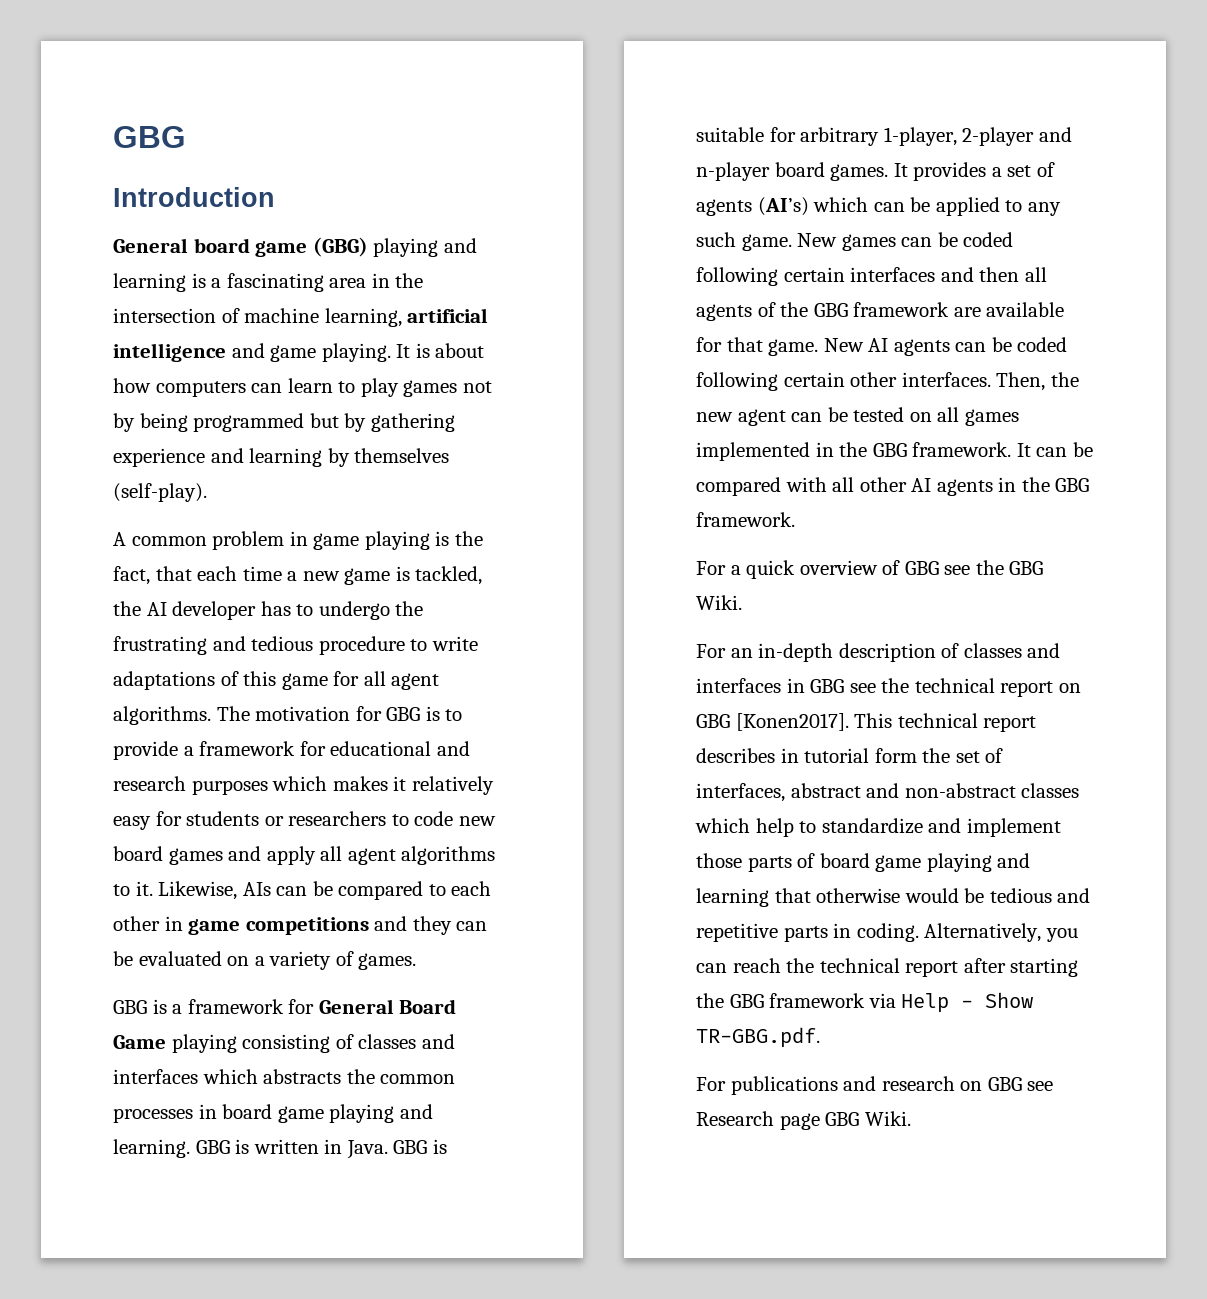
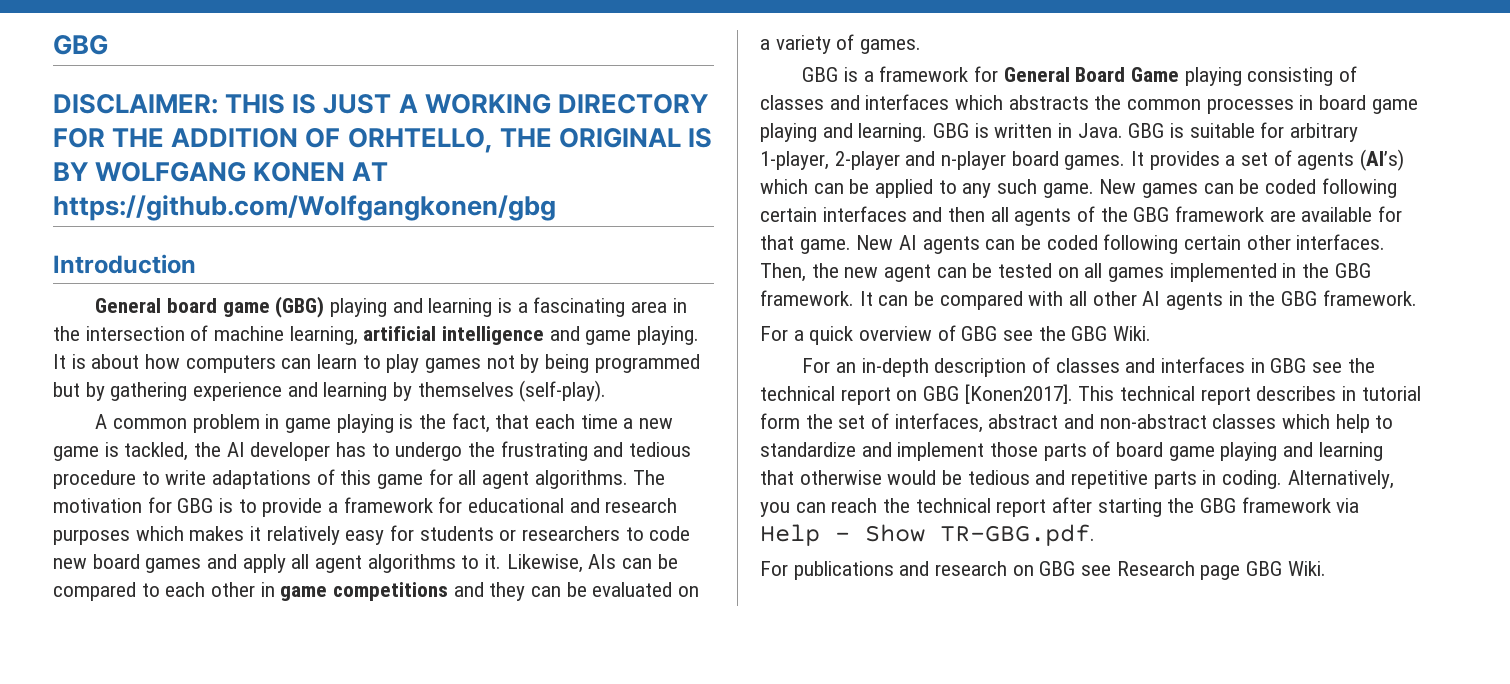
[113,126,186,148] GBG -> [53,35,108,55] [53,94,708,114] [53,128,713,153] [53,162,389,182] [53,195,556,221] GBG // DISCLAIMER: THIS IS JUST A WORKING DIRECTORY FOR THE ADDITION OF ORHTELLO, THE ORIGINAL IS BY WOLFGANG KONEN AT https://github.com/Wolfgangkonen/gbg

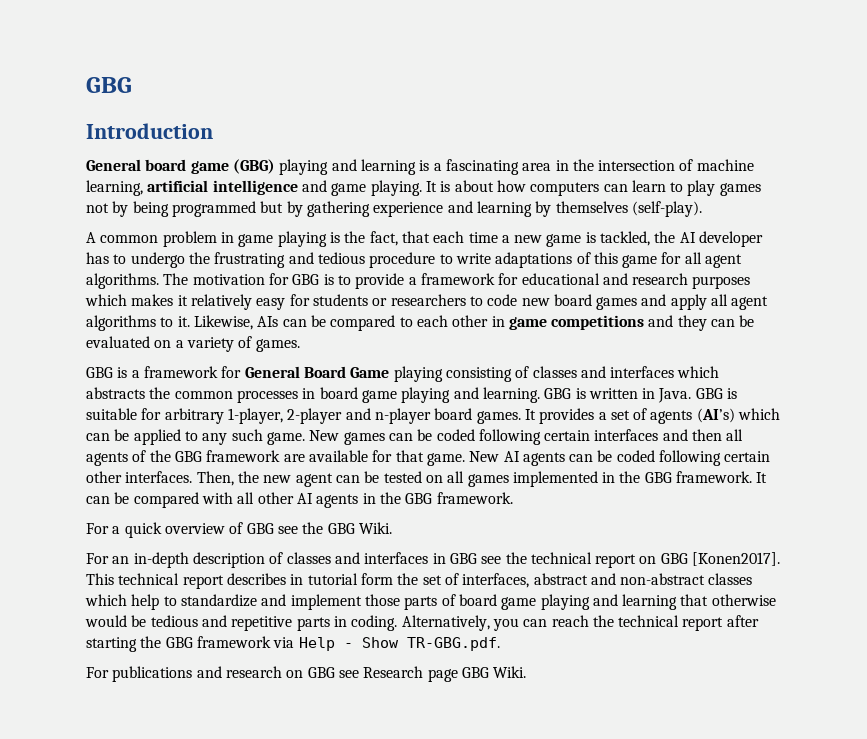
[53,35,108,55] [53,94,708,114] [53,128,713,153] [53,162,389,182] [53,195,556,221] GBG // DISCLAIMER: THIS IS JUST A WORKING DIRECTORY FOR THE ADDITION OF ORHTELLO, THE ORIGINAL IS BY WOLFGANG KONEN AT https://github.com/Wolfgangkonen/gbg -> [86,77,132,93] GBG

